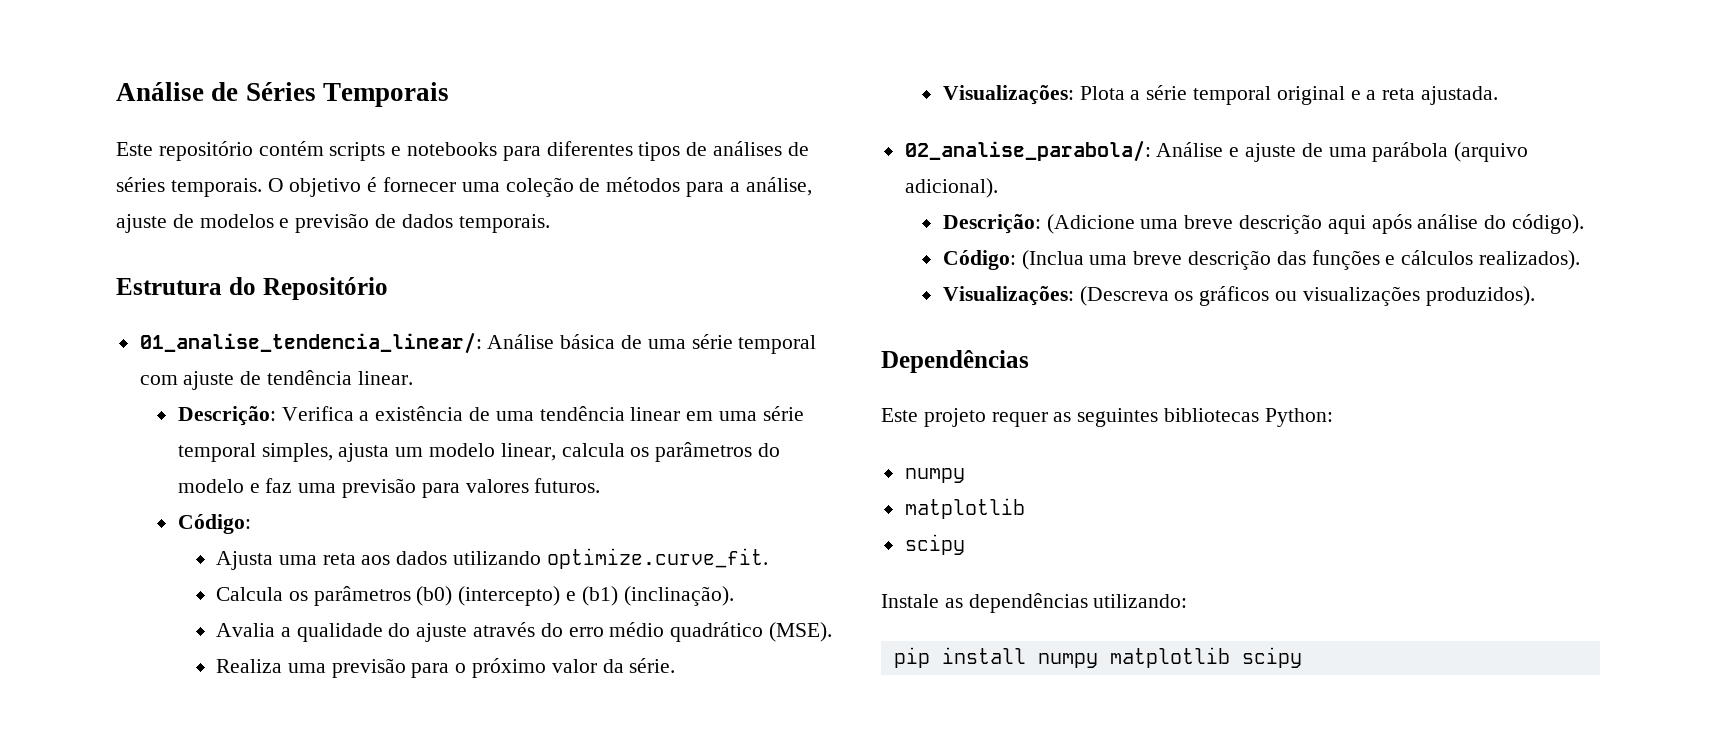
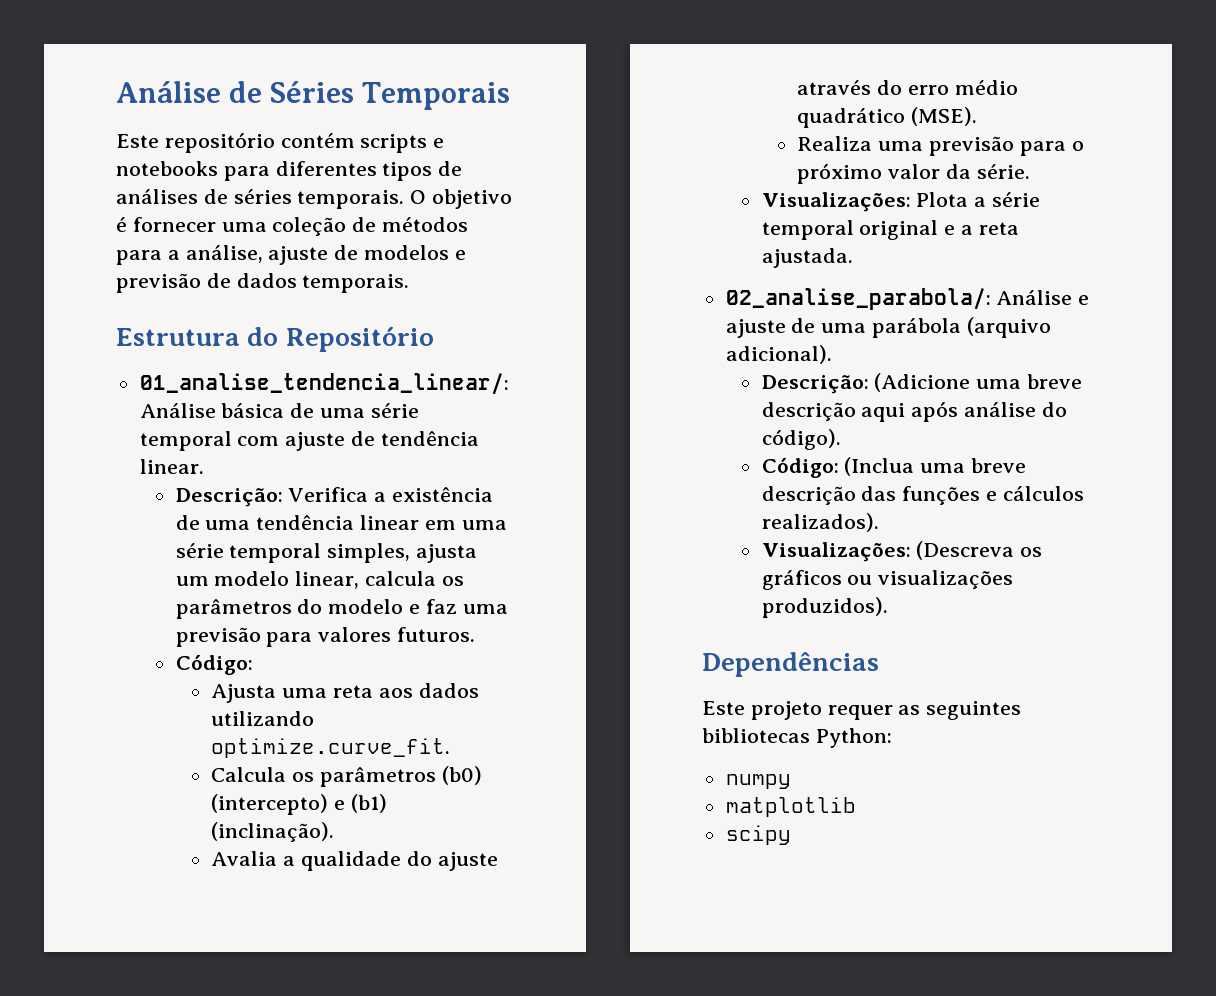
[881,593,1188,613] [893,647,1302,668] // Instale as dependências utilizando: // pip install numpy matplotlib scipy -> (791, 835) none

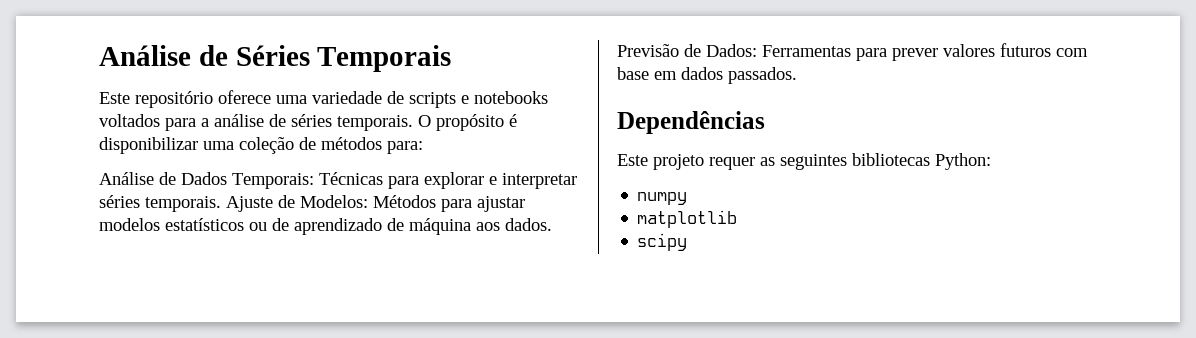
[280,133,445,153] [116,161,463,181] [116,189,198,204] contém scripts e notebooks para diferentes tipos de análises -> [218,90,548,108] [99,114,264,131] oferece uma variedade de scripts e notebooks voltados para a análise
[432,189,513,209] [116,217,216,232] objetivo é fornecer -> [436,114,517,131] [99,137,198,154] propósito é disponibilizar
[116,245,466,265] [116,273,410,293] [116,326,434,352] [139,373,509,395] [139,403,419,418] [139,431,479,451] [139,459,204,474] [175,487,493,507] [175,515,507,530] [175,543,477,563] [175,571,464,589] [175,599,508,619] [175,627,475,647] [175,654,253,675] [211,683,479,703] [211,711,315,726] [211,738,451,758] [211,766,482,787] [211,794,388,815] [211,822,335,842] [211,851,498,871] [797,80,1018,95] [797,107,978,128] [797,136,1084,156] [797,163,1030,184] [761,192,1040,212] [761,220,1019,240] [761,248,853,268] [725,288,1090,310] [725,317,1051,338] [725,345,832,364] [761,373,1082,394] [761,401,1067,422] [761,429,841,450] [761,457,1026,478] [761,486,1084,505] [761,513,879,532] [761,541,1043,562] [761,570,1014,590] [761,597,888,618] para a análise, ajuste de modelos e previsão de dados temporais. // Estrutura do Repositório // 01_analise_tendencia_linear/: Análise básica de uma série temporal com ajuste de tendência linear. // Descrição: Verifica a existência de uma tendência linear em uma série temporal simples, ajusta um modelo linear, calcula os parâmetros do modelo e faz uma previsão para valores futuros. // Código: // Ajusta uma reta aos dados utilizando optimize.curve_fit. // Calcula os parâmetros (b0) (intercepto) e (b1) (inclinação). // Avalia a qualidade do ajuste através do erro médio quadrático (MSE). // Realiza uma previsão para o próximo valor da série. // Visualizações: Plota a série temporal original e a reta ajustada. // 02_analise_parabola/: Análise e ajuste de uma parábola (arquivo adicional). // Descrição: (Adicione uma breve descrição aqui após análise do código). // Código: (Inclua uma breve descrição das funções e cálculos realizados). // Visualizações: (Descreva os gráficos ou visualizações produzidos). -> [387,141,423,154] [99,172,577,189] [99,195,525,212] [99,218,552,235] [617,43,1088,61] [617,67,797,84] para: // Análise de Dados Temporais: Técnicas para explorar e interpretar séries temporais. Ajuste de Modelos: Métodos para ajustar modelos estatísticos ou de aprendizado de máquina aos dados. Previsão de Dados: Ferramentas para prever valores futuros com base em dados passados.

